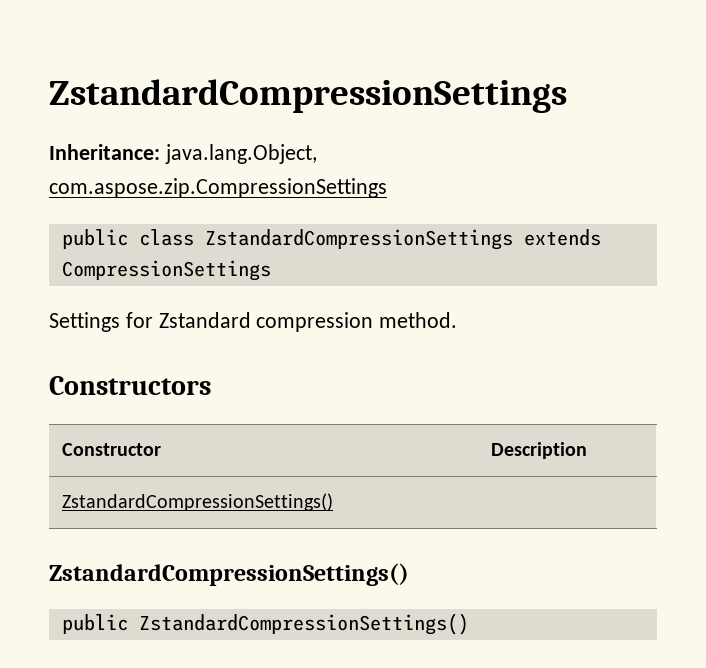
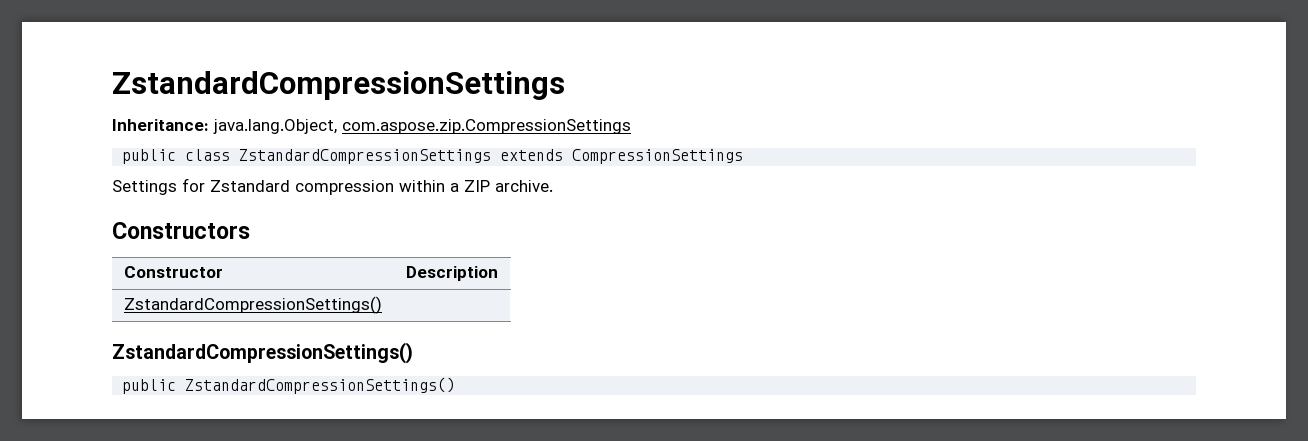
[379,312,458,328] method. -> [399,180,553,192] within a ZIP archive.

